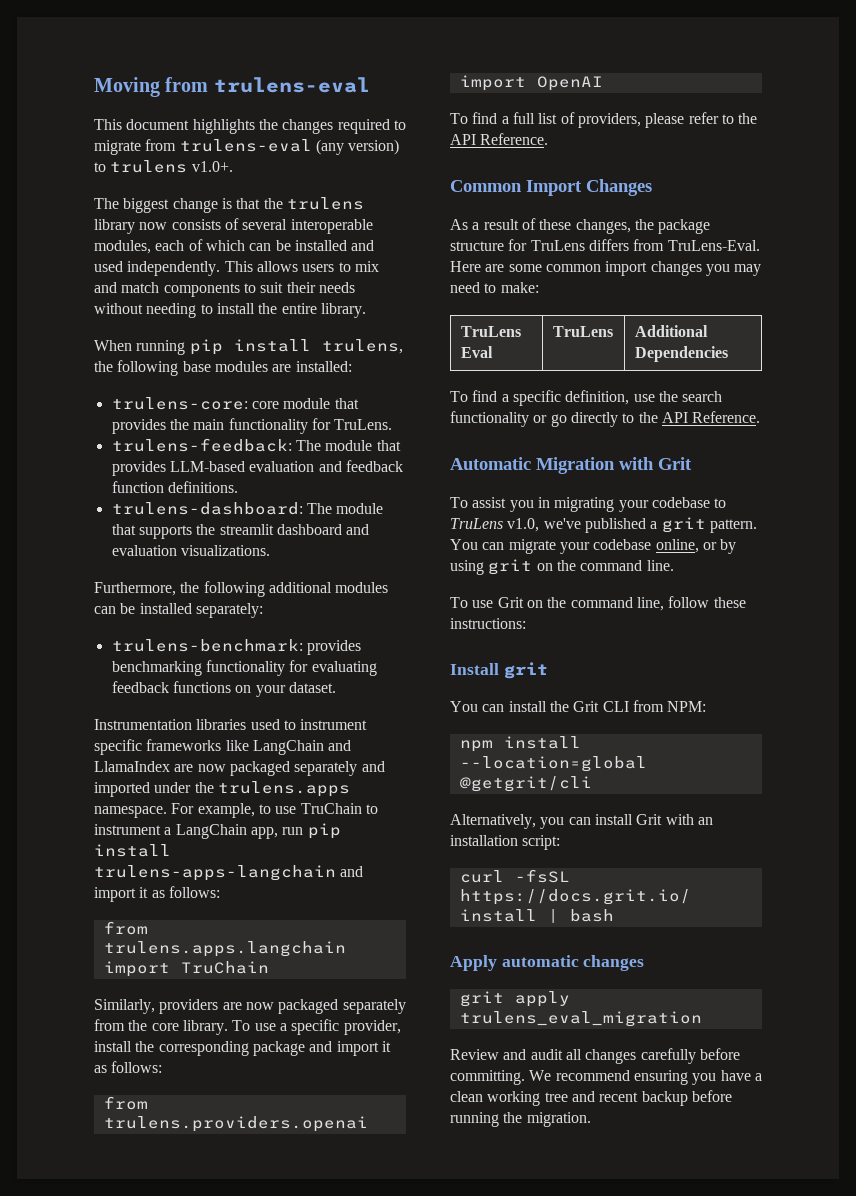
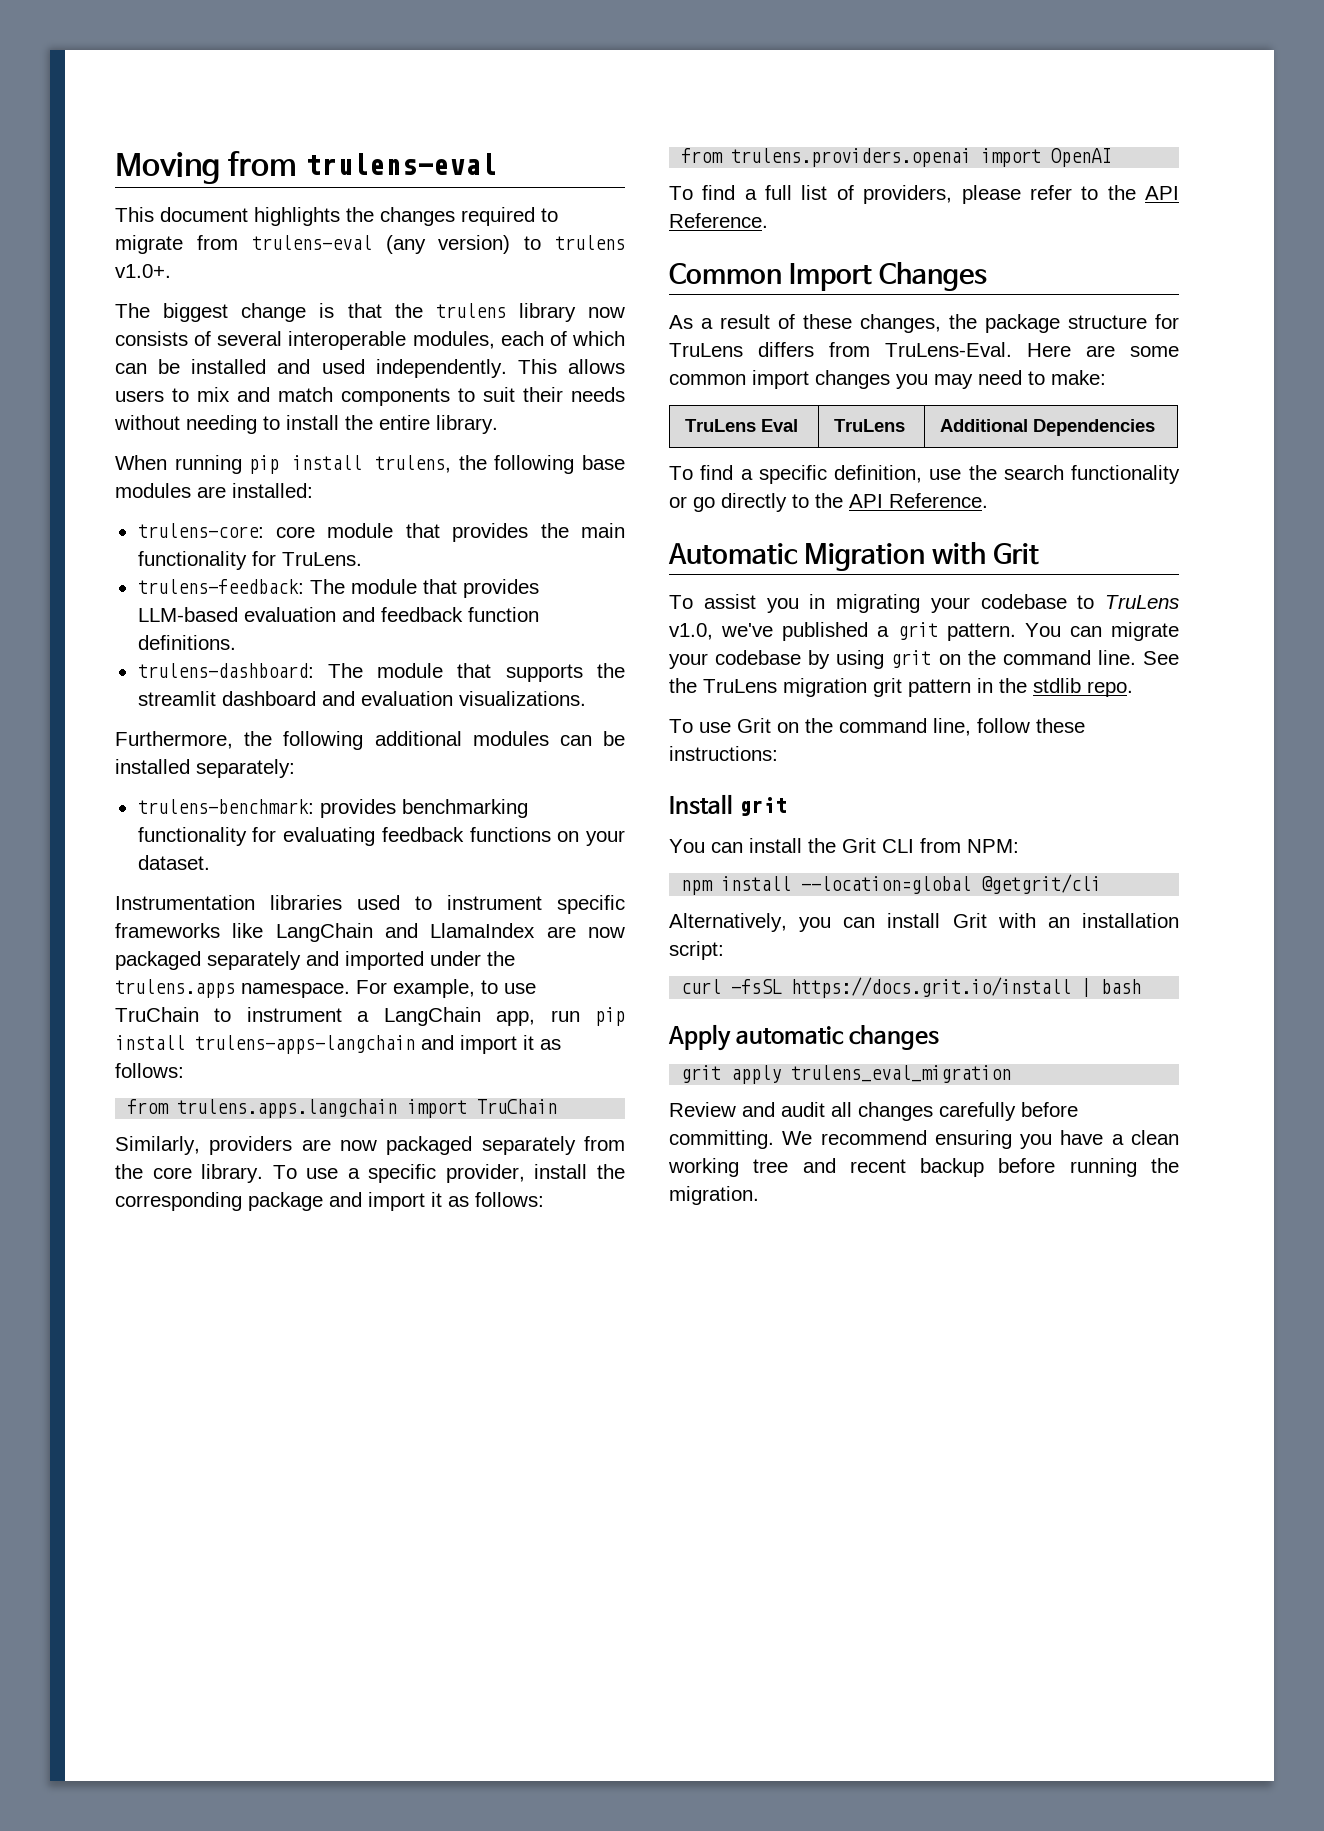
[655,539,717,553] online, or -> (802, 657) none
(674, 565) none -> [1143,651,1179,665] [669,678,1133,697] See the TruLens migration grit pattern in the stdlib repo.

